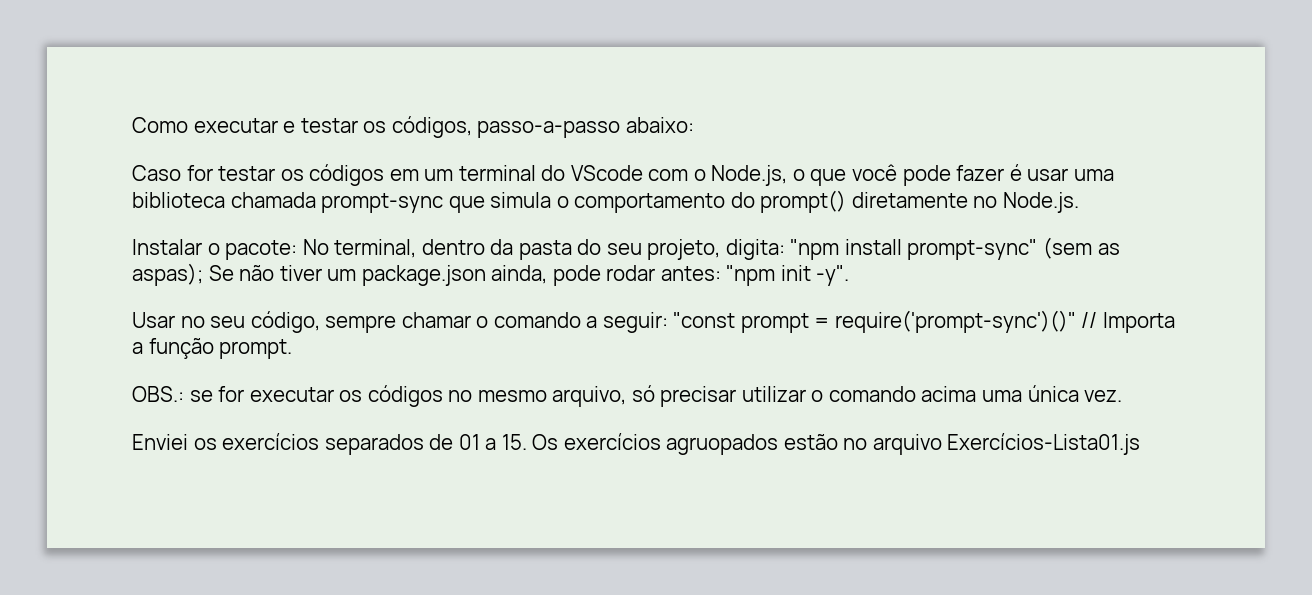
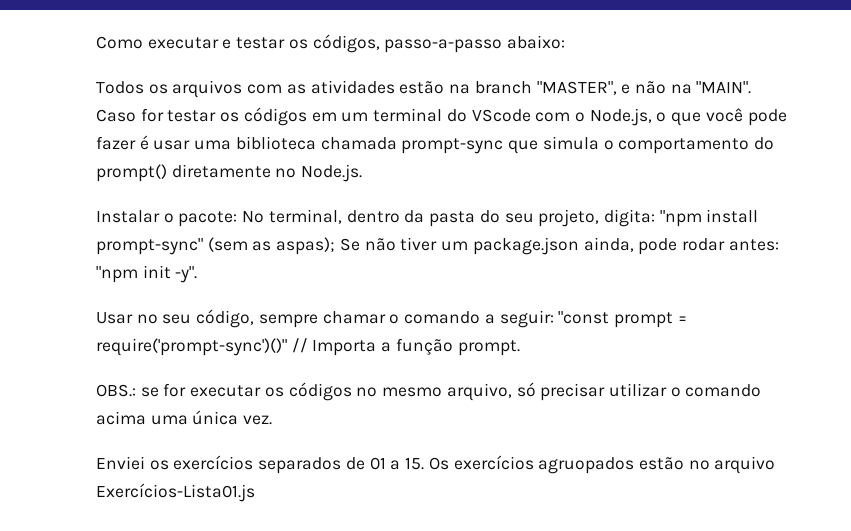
(694, 125) none -> [96,80,752,98] Todos os arquivos com as atividades estão na branch "MASTER", e não na "MAIN".

